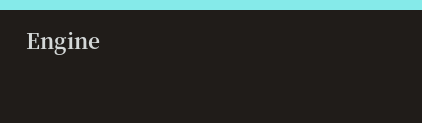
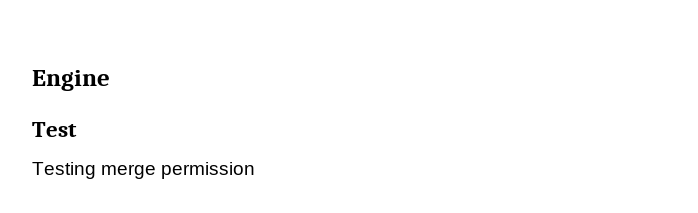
(100, 43) none -> [32,122,77,137] [32,162,256,179] // Test // Testing merge permission

